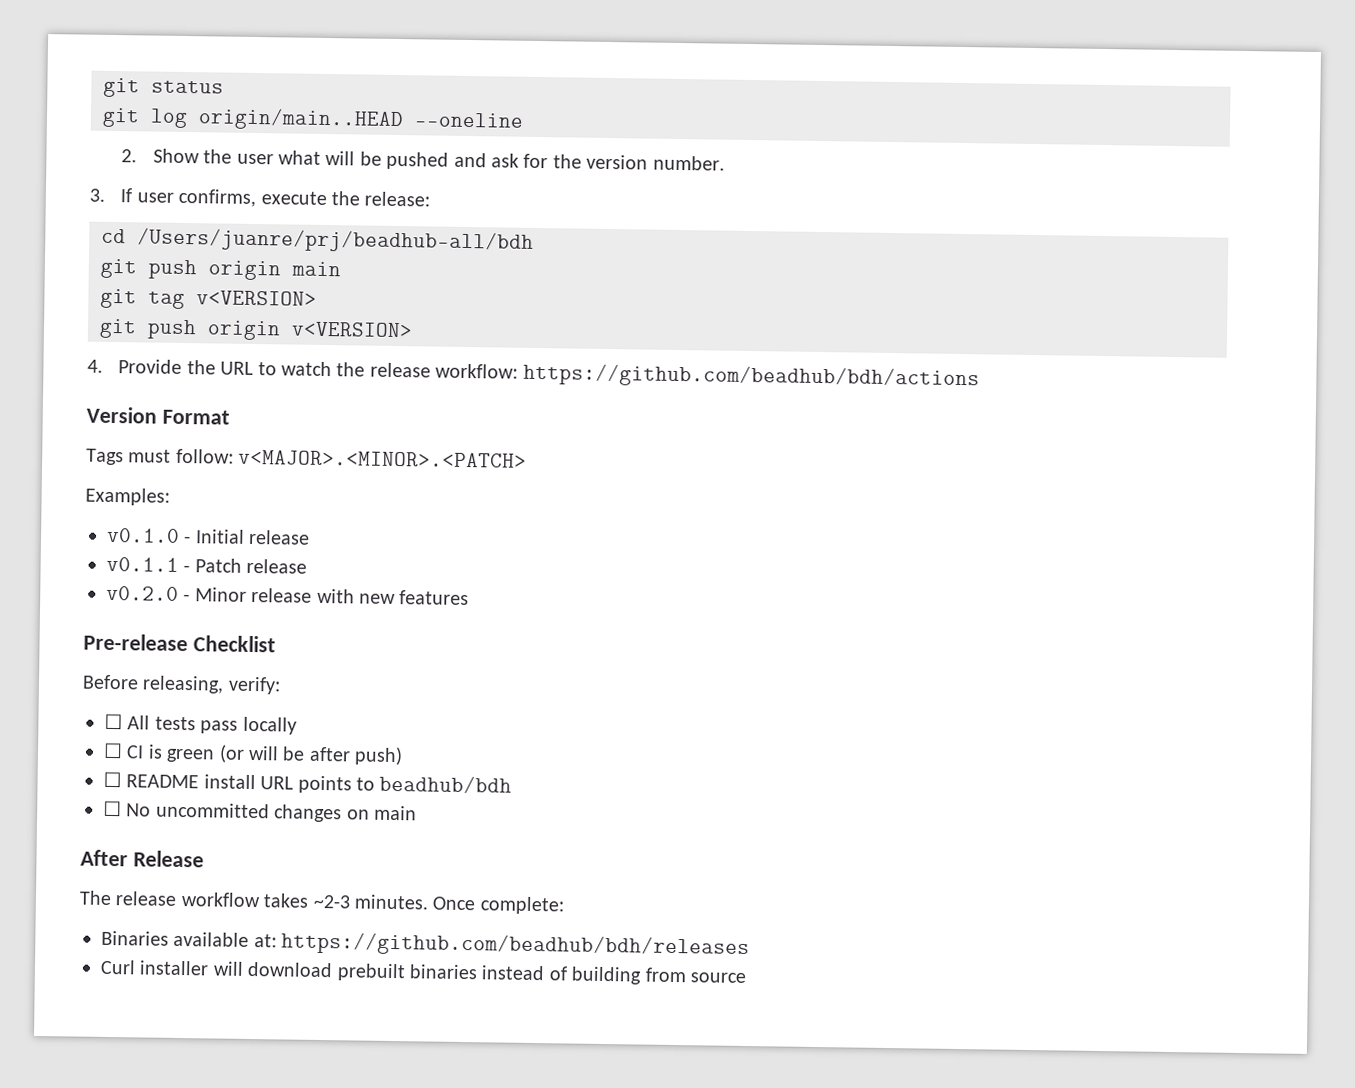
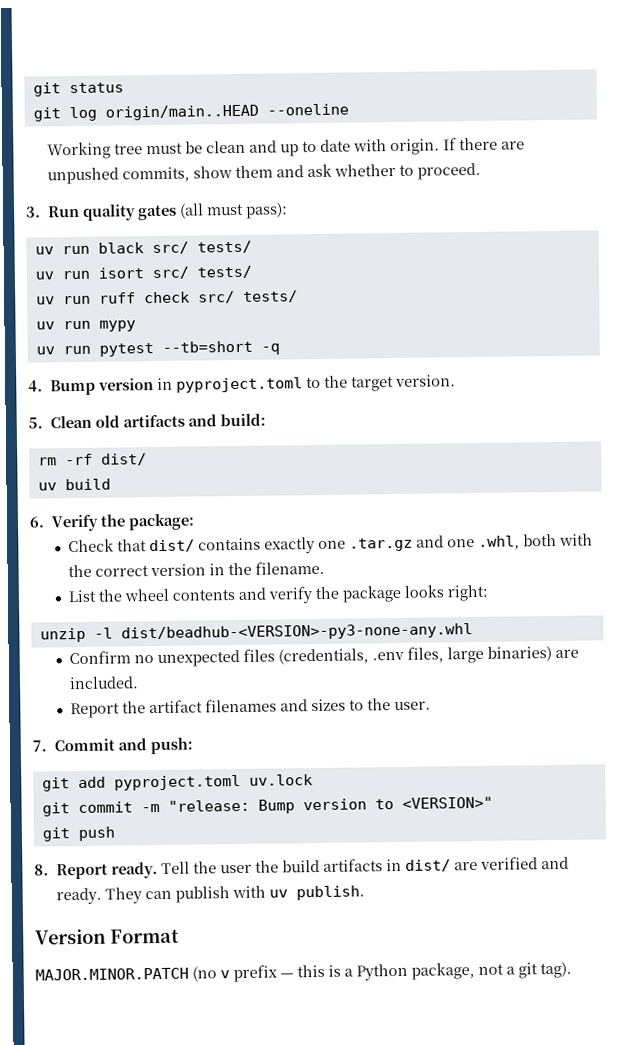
[121,148,725,171] [89,188,431,208] [101,227,534,254] [100,258,341,281] [100,288,317,310] [99,318,413,341] [87,359,980,391] [86,406,230,425] [86,448,528,468] [85,487,170,506] [106,527,311,545] [106,556,308,574] [106,585,470,606] [83,633,276,653] [82,674,281,695] [104,713,297,735] [103,742,404,766] [103,771,513,794] [103,800,417,823] [80,849,204,868] [79,890,564,915] [101,930,751,960] [100,959,746,985] 2. Show the user what will be pushed and ask for the version number. // 3. If user confirms, execute the release: // cd /Users/juanre/prj/beadhub-all/bdh // git push origin main // git tag v<VERSION> // git push origin v<VERSION> // 4. Provide the URL to watch the release workflow: https://github.com/beadhub/bdh/actions // Version Format // Tags must follow: v<MAJOR>.<MINOR>.<PATCH> // Examples: // v0.1.0 - Initial release // v0.1.1 - Patch release // v0.2.0 - Minor release with new features // Pre-release Checklist // Before releasing, verify: // ☐ All tests pass locally // ☐ CI is green (or will be after push) // ☐ README install URL points to beadhub/bdh // ☐ No uncommitted changes on main // After Release // The release workflow takes ~2-3 minutes. Once complete: // Binaries available at: https://github.com/beadhub/bdh/releases // Curl installer will download prebuilt binaries instead of building from source -> [47,137,526,160] [47,162,482,185] [26,202,289,221] [34,240,252,255] [34,265,252,280] [35,290,298,305] [35,320,136,332] [35,340,280,357] [28,374,457,396] [28,413,267,429] [37,453,147,466] [37,478,111,491] [29,513,196,532] [68,533,594,554] [68,560,326,578] [68,584,489,604] [39,623,473,643] [69,646,580,667] [69,676,140,690] [70,698,432,719] [32,737,194,755] [41,774,313,792] [41,796,493,817] [41,826,115,842] [34,856,570,880] [56,885,366,905] [35,928,179,945] [35,961,572,983] Working tree must be clean and up to date with origin. If there are unpushed commits, show them and ask whether to proceed. // 3. Run quality gates (all must pass): // uv run black src/ tests/ // uv run isort src/ tests/ // uv run ruff check src/ tests/ // uv run mypy // uv run pytest --tb=short -q // 4. Bump version in pyproject.toml to the target version. // 5. Clean old artifacts and build: // rm -rf dist/ // uv build // 6. Verify the package: // Check that dist/ contains exactly one .tar.gz and one .whl, both with the correct version in the filename. // List the wheel contents and verify the package looks right: // unzip -l dist/beadhub-<VERSION>-py3-none-any.whl // Confirm no unexpected files (credentials, .env files, large binaries) are included. // Report the artifact filenames and sizes to the user. // 7. Commit and push: // git add pyproject.toml uv.lock // git commit -m "release: Bump version to <VERSION>" // git push // 8. Report ready. Tell the user the build artifacts in dist/ are verified and ready. They can publish with uv publish. // Version Format // MAJOR.MINOR.PATCH (no v prefix — this is a Python package, not a git tag).

